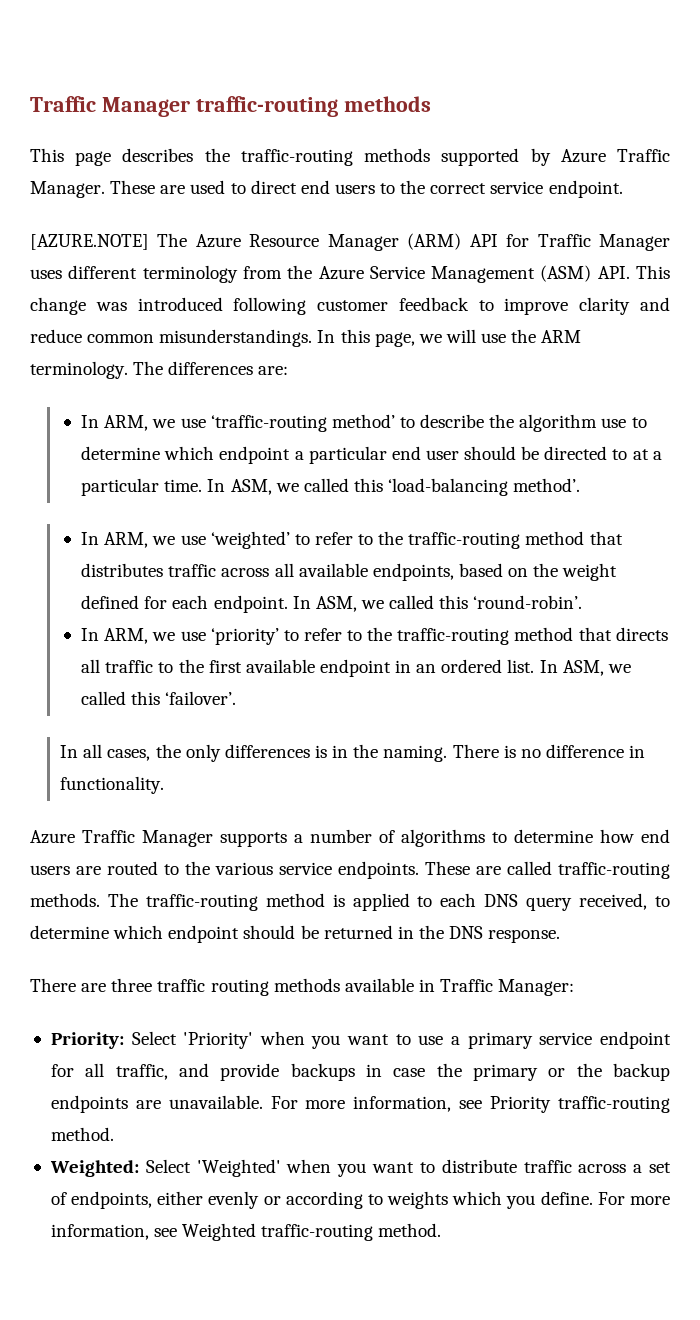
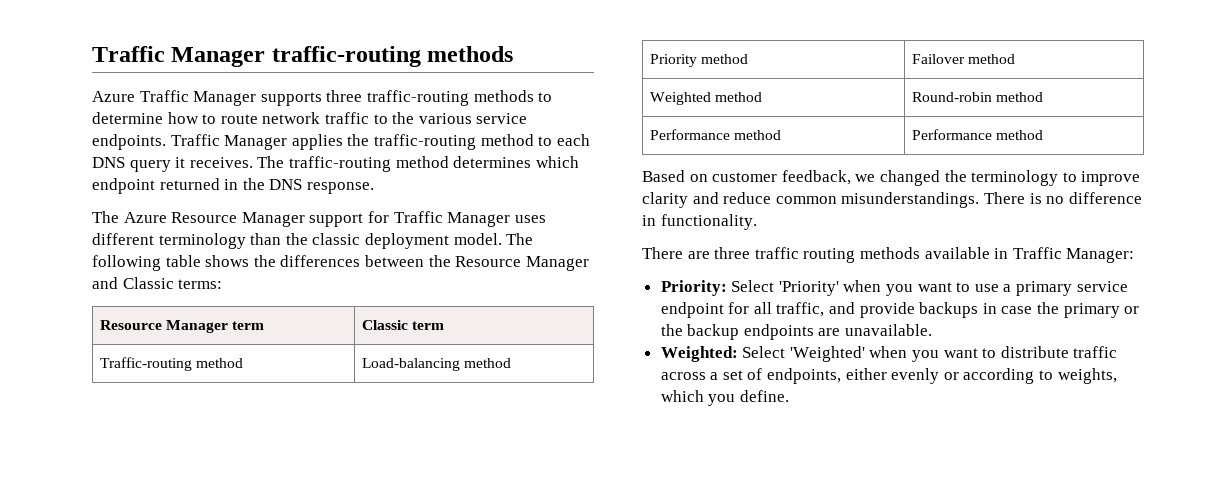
[30,148,670,166] [30,180,623,198] [30,234,149,250] This page describes the traffic-routing methods supported by Azure Traffic Manager. These are used to direct end users to the correct service endpoint. // [AZURE.NOTE] -> [92,90,553,106] [92,112,528,124] [92,134,590,150] [92,156,579,172] [92,178,374,194] Azure Traffic Manager supports three traffic-routing methods to determine how to route network traffic to the various service endpoints. Traffic Manager applies the traffic-routing method to each DNS query it receives. The traffic-routing method determines which endpoint returned in the DNS response. //
[407,233,498,250] (ARM) API -> [309,213,364,227] support
[242,265,670,283] [30,297,469,315] from the Azure Service Management (ASM) API. This change was introduced following customer feedback -> [250,233,534,249] [92,255,589,271] [92,277,223,289] [100,320,265,333] [362,320,445,330] [100,357,244,371] [362,358,512,371] [650,54,749,67] [912,54,1016,64] [650,92,763,105] [912,92,1044,102] [650,129,782,140] [912,129,1044,140] [642,170,1059,186] than the classic deployment model. The following table shows the differences between the Resource Manager and Classic terms: // Resource Manager term | Classic term // Traffic-routing method | Load-balancing method // Priority method | Failover method // Weighted method | Round-robin method // Performance method | Performance method // Based on customer feedback, we changed the terminology
[317,329,582,347] [30,361,289,379] [81,414,647,432] [81,446,662,464] [81,478,581,496] [81,531,623,549] [81,563,618,581] [81,595,583,613] [81,627,668,645] [81,659,631,677] [81,691,237,705] [60,744,448,762] In this page, we will use the ARM terminology. The differences are: // In ARM, we use ‘traffic-routing method’ to describe the algorithm use to determine which endpoint a particular end user should be directed to at a particular time. In ASM, we called this ‘load-balancing method’. // In ARM, we use ‘weighted’ to refer to the traffic-routing method that distributes traffic across all available endpoints, based on the weight defined for each endpoint. In ASM, we called this ‘round-robin’. // In ARM, we use ‘priority’ to refer to the traffic-routing method that directs all traffic to the first available endpoint in an ordered list. In ASM, we called this ‘failover’. // In all cases, the only differences is in the naming. -> (980, 200) none
[30,829,670,847] [30,861,670,879] [30,893,670,911] [30,925,561,943] // Azure Traffic Manager supports a number of algorithms to determine how end users are routed to the various service endpoints. These are called traffic-routing methods. The traffic-routing method is applied to each DNS query received, to determine which endpoint should be returned in the DNS response. -> (757, 222) none
[270,1096,670,1113] [50,1127,114,1141] For more information, see Priority traffic-routing method. -> (933, 330) none
[387,1191,449,1209] weights -> [1057,368,1117,384] weights,
[597,1192,670,1205] [50,1223,442,1241] For more information, see Weighted traffic-routing method. -> (789, 396) none

